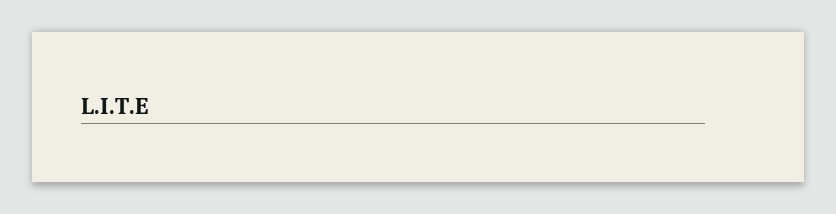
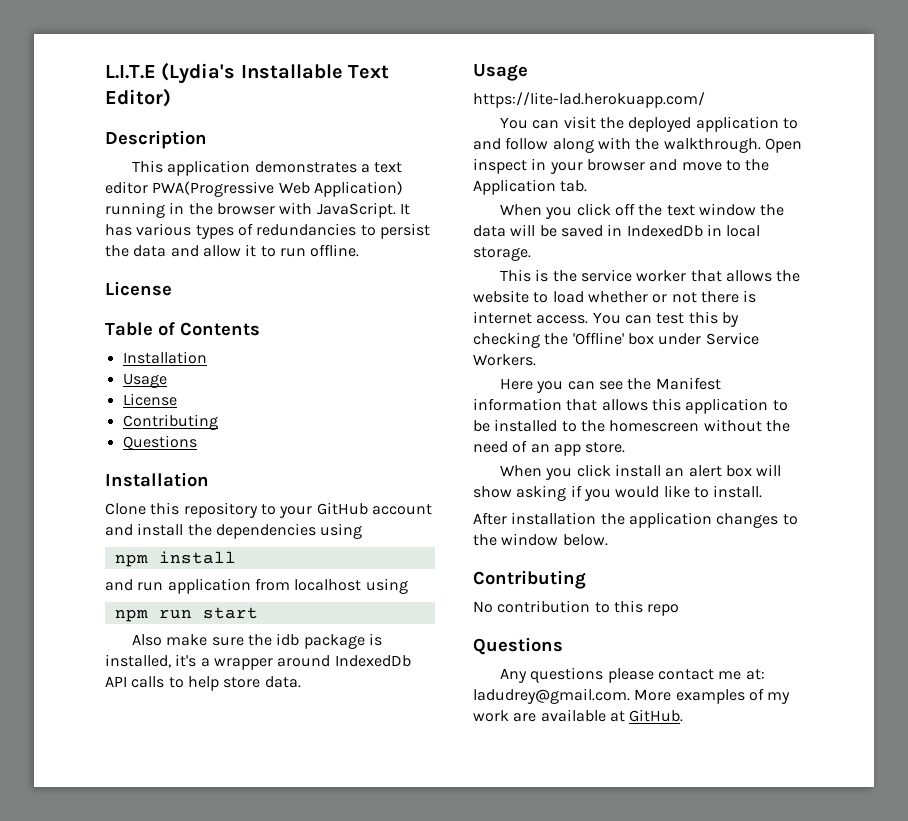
(148, 106) none -> [161,62,390,84] [105,88,171,107] [105,130,207,149] [132,160,403,176] [105,181,403,197] [105,202,410,218] [105,223,430,239] [105,244,360,257] [105,281,172,296] [105,322,260,336] [122,351,207,364] [122,373,167,388] [122,393,177,406] [122,414,218,430] [122,435,197,450] [105,472,209,487] [105,502,432,518] [105,523,363,539] [114,551,236,567] [105,578,408,594] [114,607,258,622] [132,633,383,649] [105,654,411,670] [105,676,301,691] [473,64,528,81] [473,92,705,108] [500,116,799,132] [473,137,802,153] [473,158,770,174] [473,179,588,195] [500,203,785,219] [473,224,761,237] [473,247,531,261] [500,269,801,282] [473,290,757,303] [473,311,739,327] [473,332,759,348] [473,354,536,366] [500,377,721,393] [473,398,788,414] [473,419,790,432] [473,440,626,456] [500,464,782,480] [473,485,763,501] [473,512,798,528] [473,533,608,546] [473,570,586,589] [473,600,680,616] [473,637,563,655] [500,667,765,683] [473,688,791,704] [473,709,684,722] (Lydia's Installable Text Editor) // Description // This application demonstrates a text editor PWA(Progressive Web Application) running in the browser with JavaScript. It has various types of redundancies to persist the data and allow it to run offline. // License // Table of Contents // Installation // Usage // License // Contributing // Questions // Installation // Clone this repository to your GitHub account and install the dependencies using // npm install // and run application from localhost using // npm run start // Also make sure the idb package is installed, it's a wrapper around IndexedDb API calls to help store data. // Usage // https://lite-lad.herokuapp.com/ // You can visit the deployed application to and follow along with the walkthrough. Open inspect in your browser and move to the Application tab. // When you click off the text window the data will be saved in IndexedDb in local storage. // This is the service worker that allows the website to load whether or not there is internet access. You can test this by checking the 'Offline' box under Service Workers. // Here you can see the Manifest information that allows this application to be installed to the homescreen without the need of an app store. // When you click install an alert box will show asking if you would like to install. // After installation the application changes to the window below. // Contributing // No contribution to this repo // Questions // Any questions please contact me at: ladudrey@gmail.com. More examples of my work are available at GitHub.

